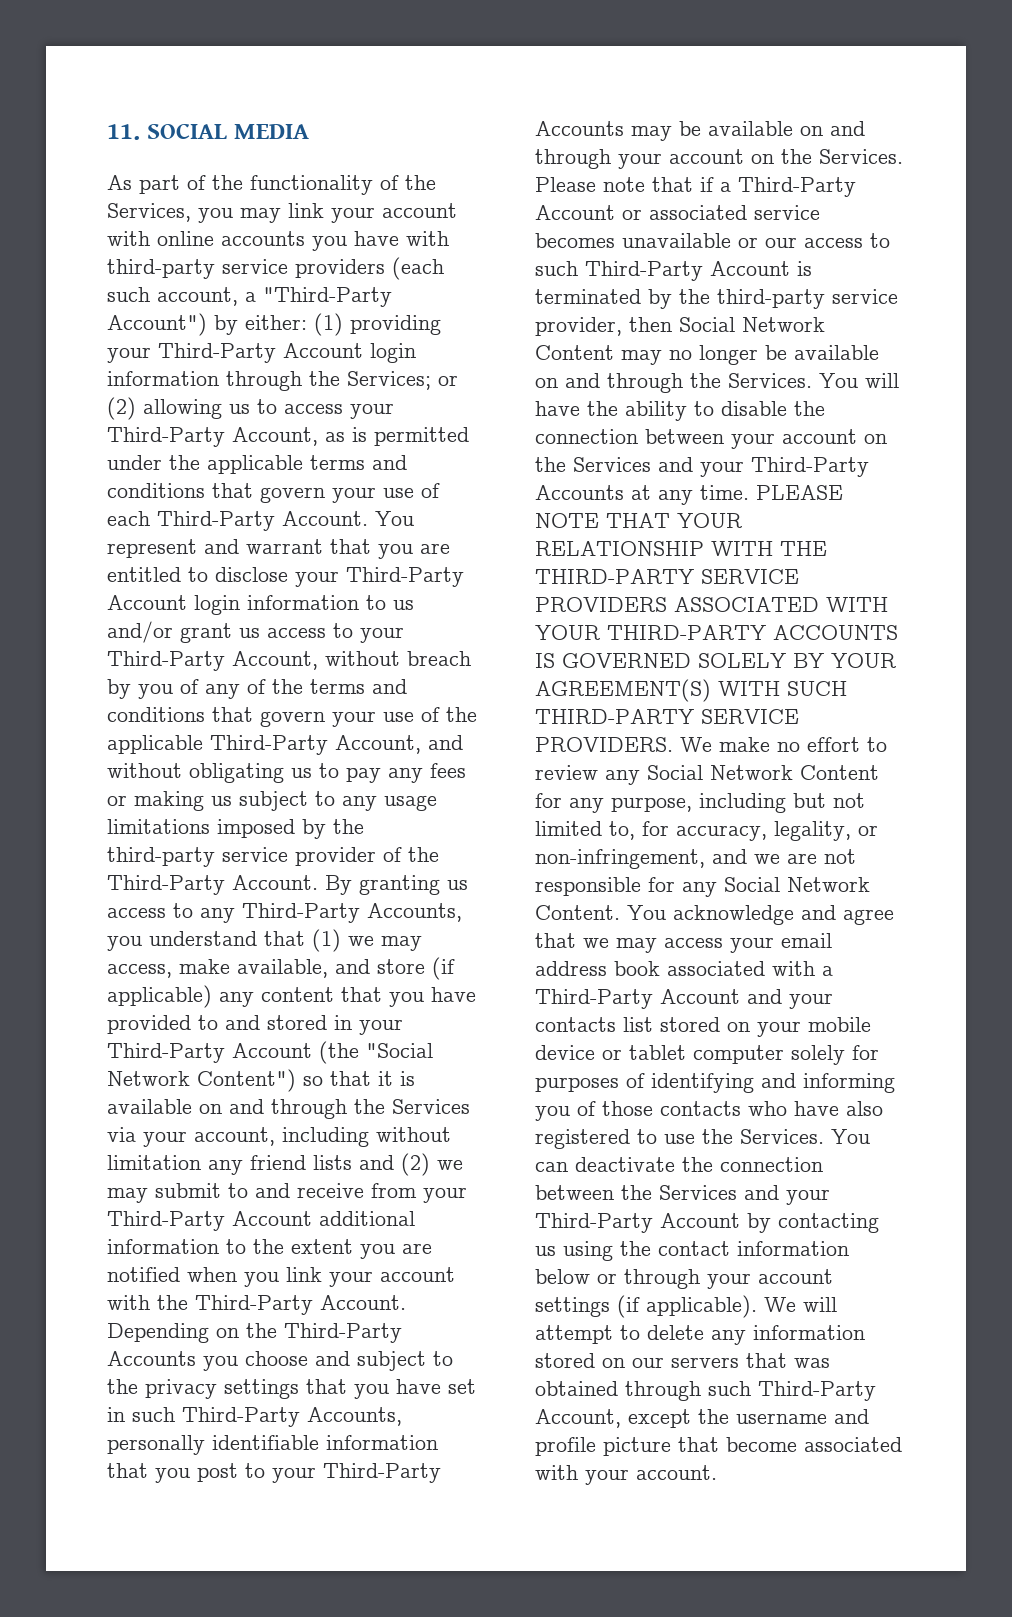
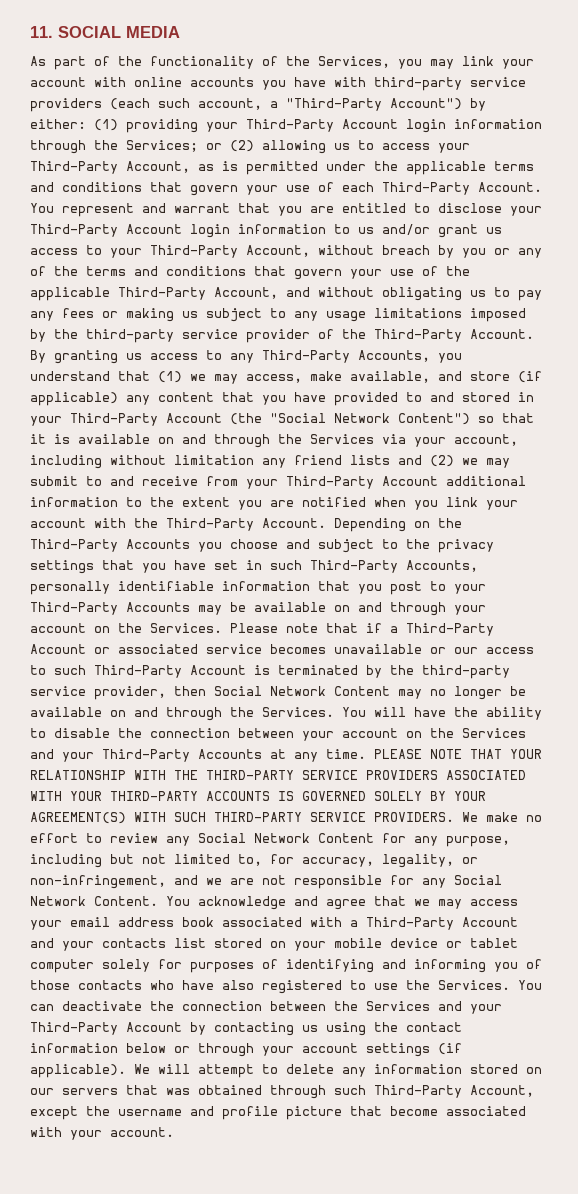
[180,679,199,694] of -> [494,248,510,255] or

